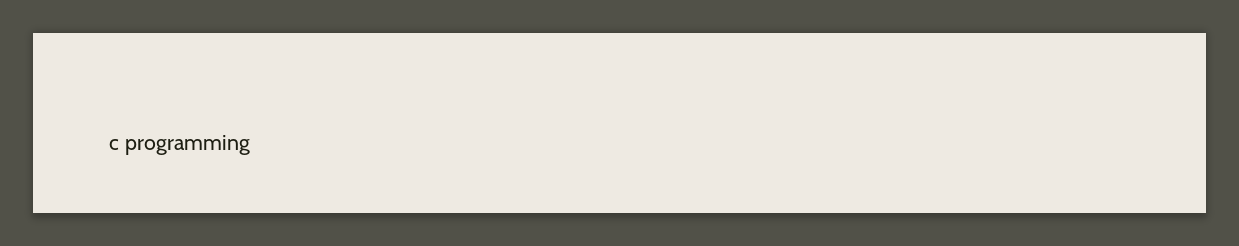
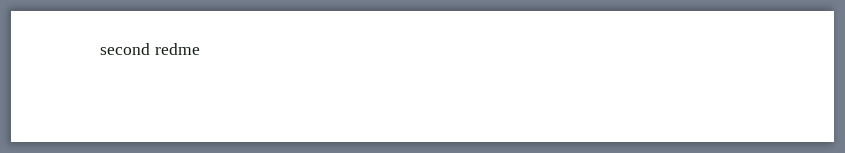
[109,135,250,155] c programming -> [100,43,200,55] second redme

